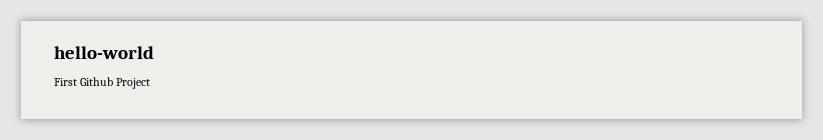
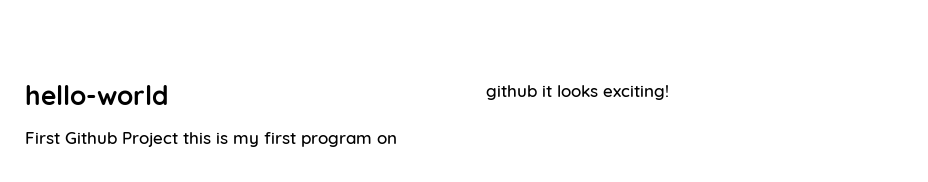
(151, 83) none -> [183,132,397,147] [486,85,669,100] this is my first program on github it looks exciting!

